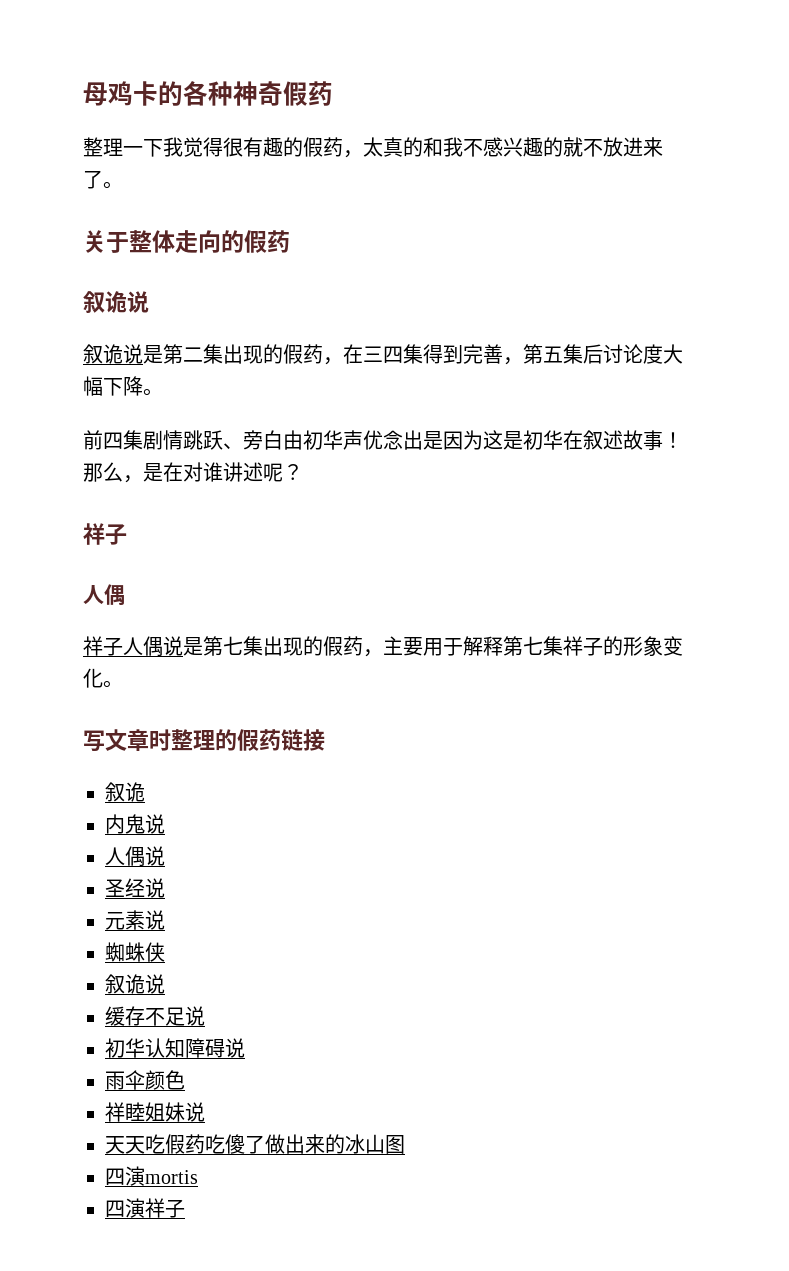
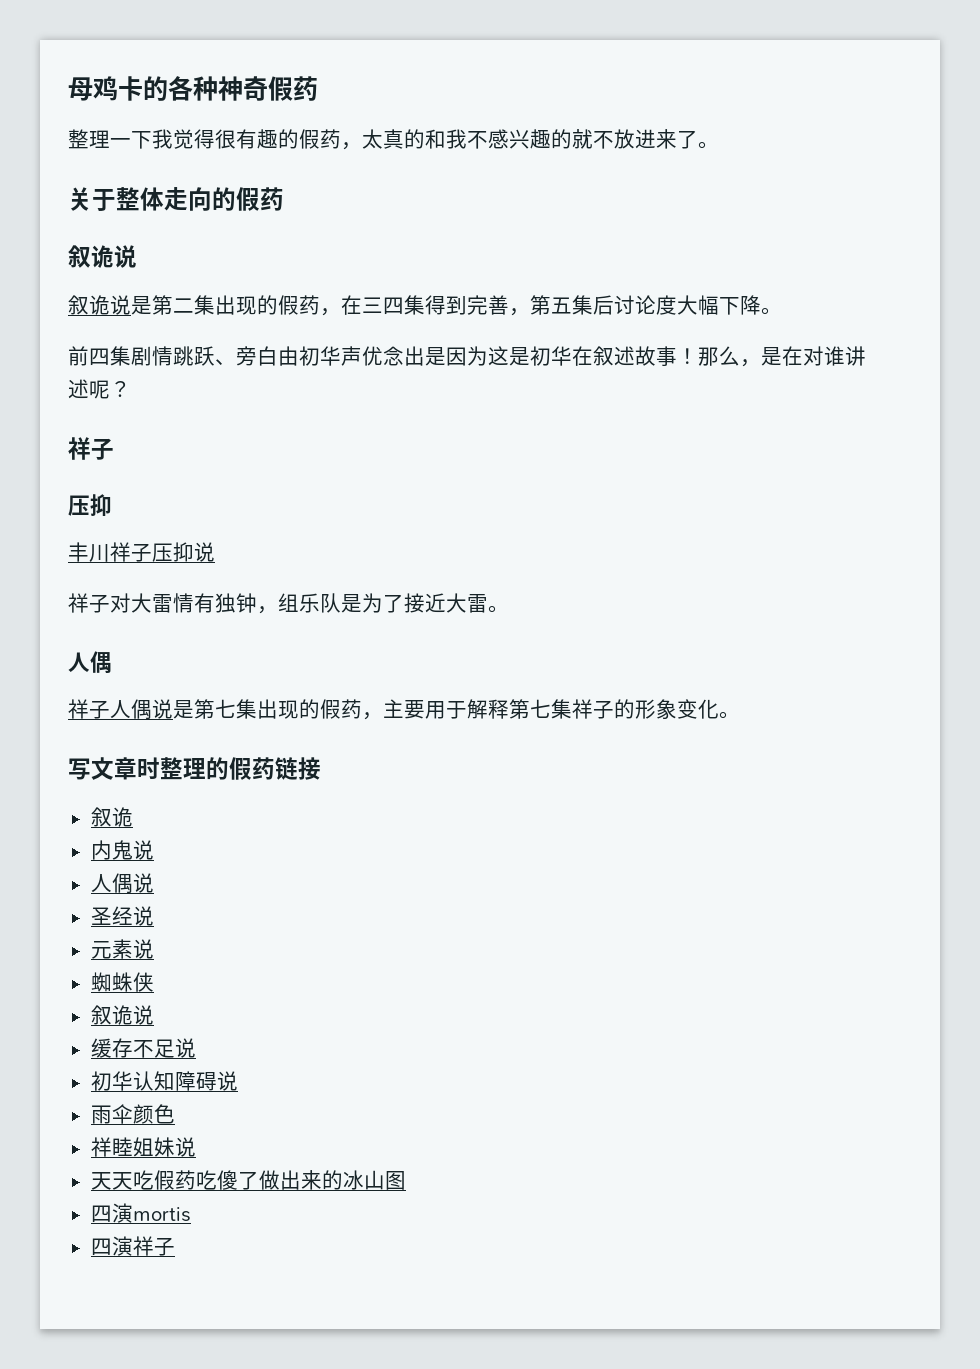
(127, 534) none -> [68,494,112,516] [68,542,215,562] [68,593,509,614] // 压抑 // 丰川祥子压抑说 // 祥子对大雷情有独钟，组乐队是为了接近大雷。

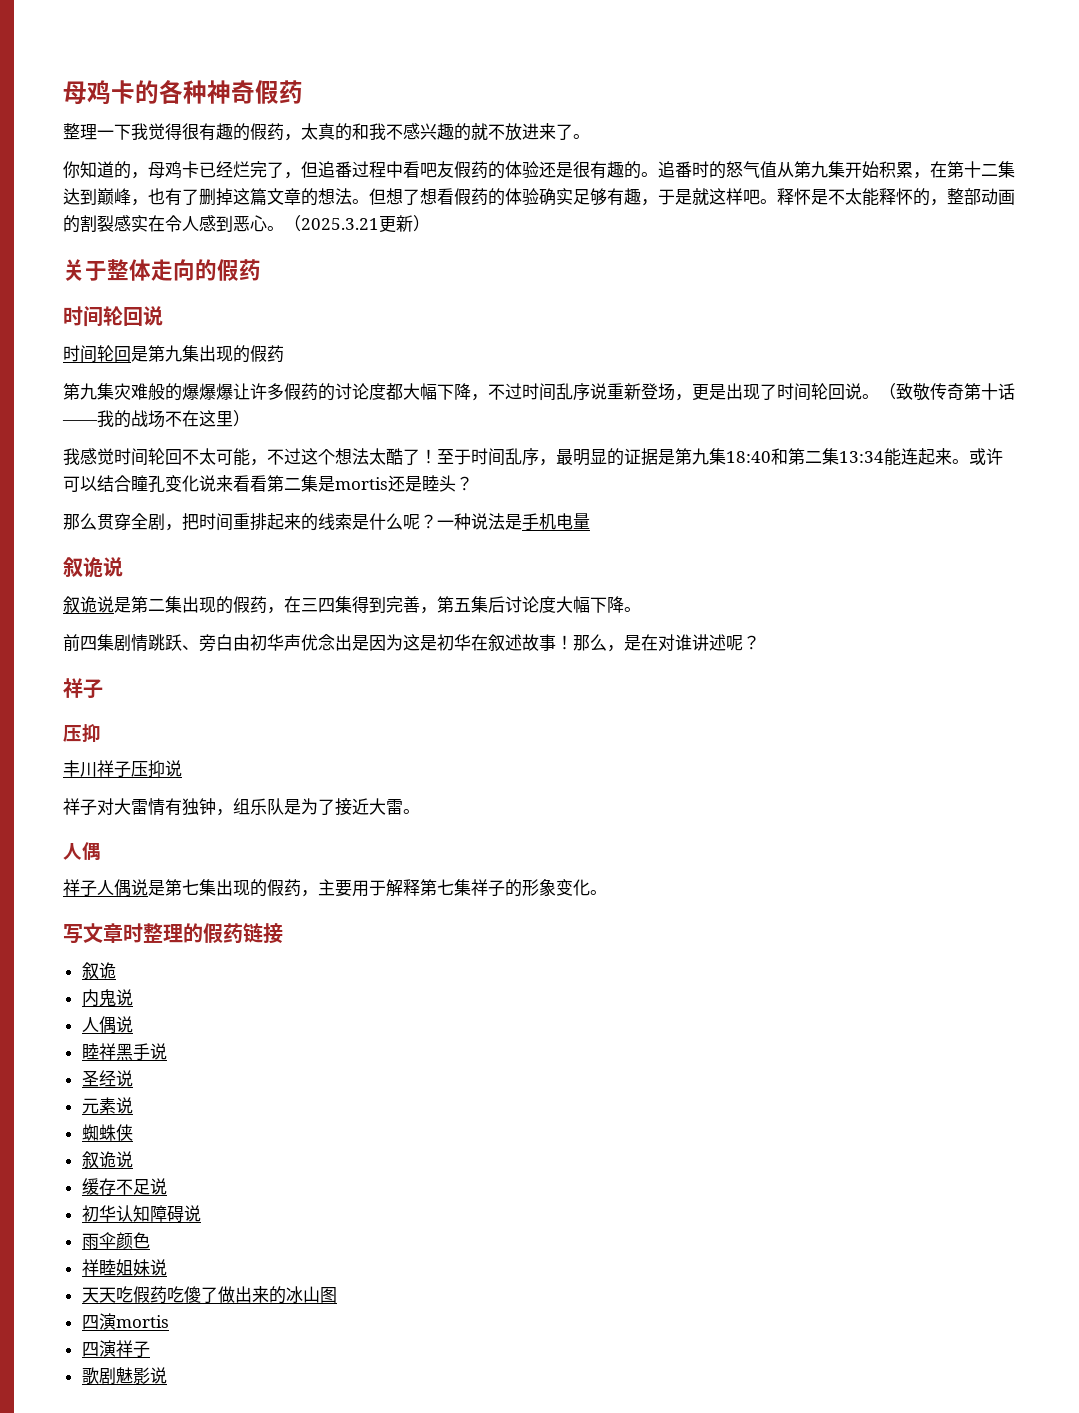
(719, 145) none -> [63,161,1015,179] [63,188,1015,206] [63,215,430,233] // 你知道的，母鸡卡已经烂完了，但追番过程中看吧友假药的体验还是很有趣的。追番时的怒气值从第九集开始积累，在第十二集达到巅峰，也有了删掉这篇文章的想法。但想了想看假药的体验确实足够有趣，于是就这样吧。释怀是不太能释怀的，整部动画的割裂感实在令人感到恶心。（2025.3.21更新）
(284, 199) none -> [63,306,163,327] [63,345,284,363] [63,383,1015,401] [62,410,250,428] [63,448,1003,466] [63,475,473,492] [63,513,590,531] // 时间轮回说 // 时间轮回是第九集出现的假药 // 第九集灾难般的爆爆爆让许多假药的讨论度都大幅下降，不过时间乱序说重新登场，更是出现了时间轮回说。（致敬传奇第十话——我的战场不在这里） // 我感觉时间轮回不太可能，不过这个想法太酷了！至于时间乱序，最明显的证据是第九集18:40和第二集13:34能连起来。或许可以结合瞳孔变化说来看看第二集是mortis还是睦头？ // 那么贯穿全剧，把时间重排起来的线索是什么呢？一种说法是手机电量
(154, 883) none -> [81,1043,167,1061] // 睦祥黑手说
(175, 1246) none -> [81,1367,167,1385] // 歌剧魅影说

